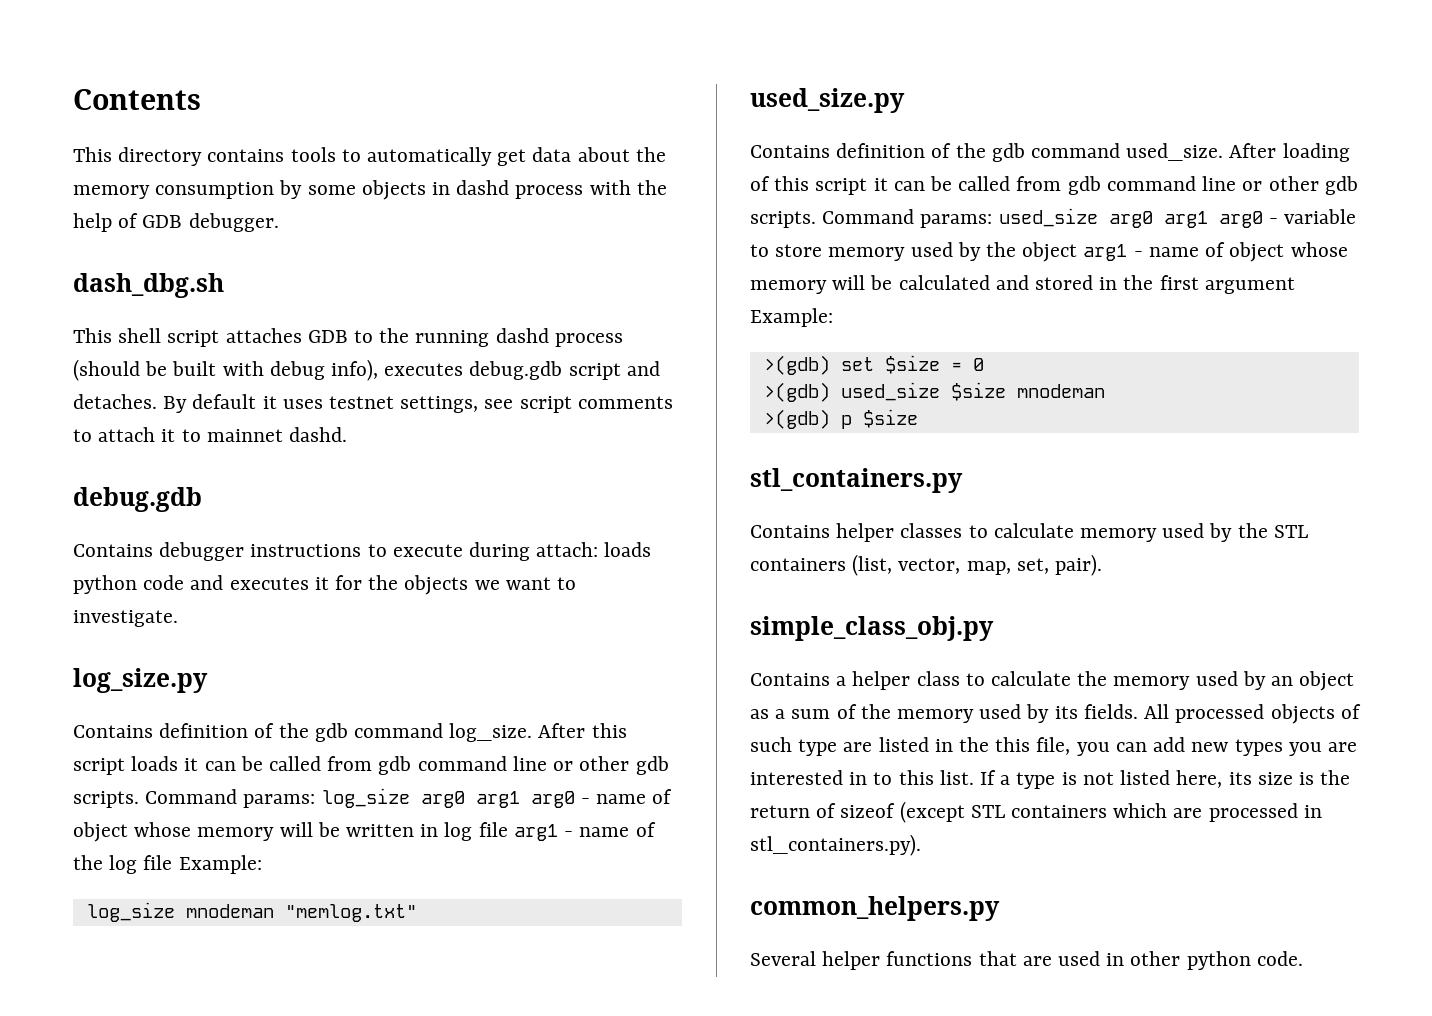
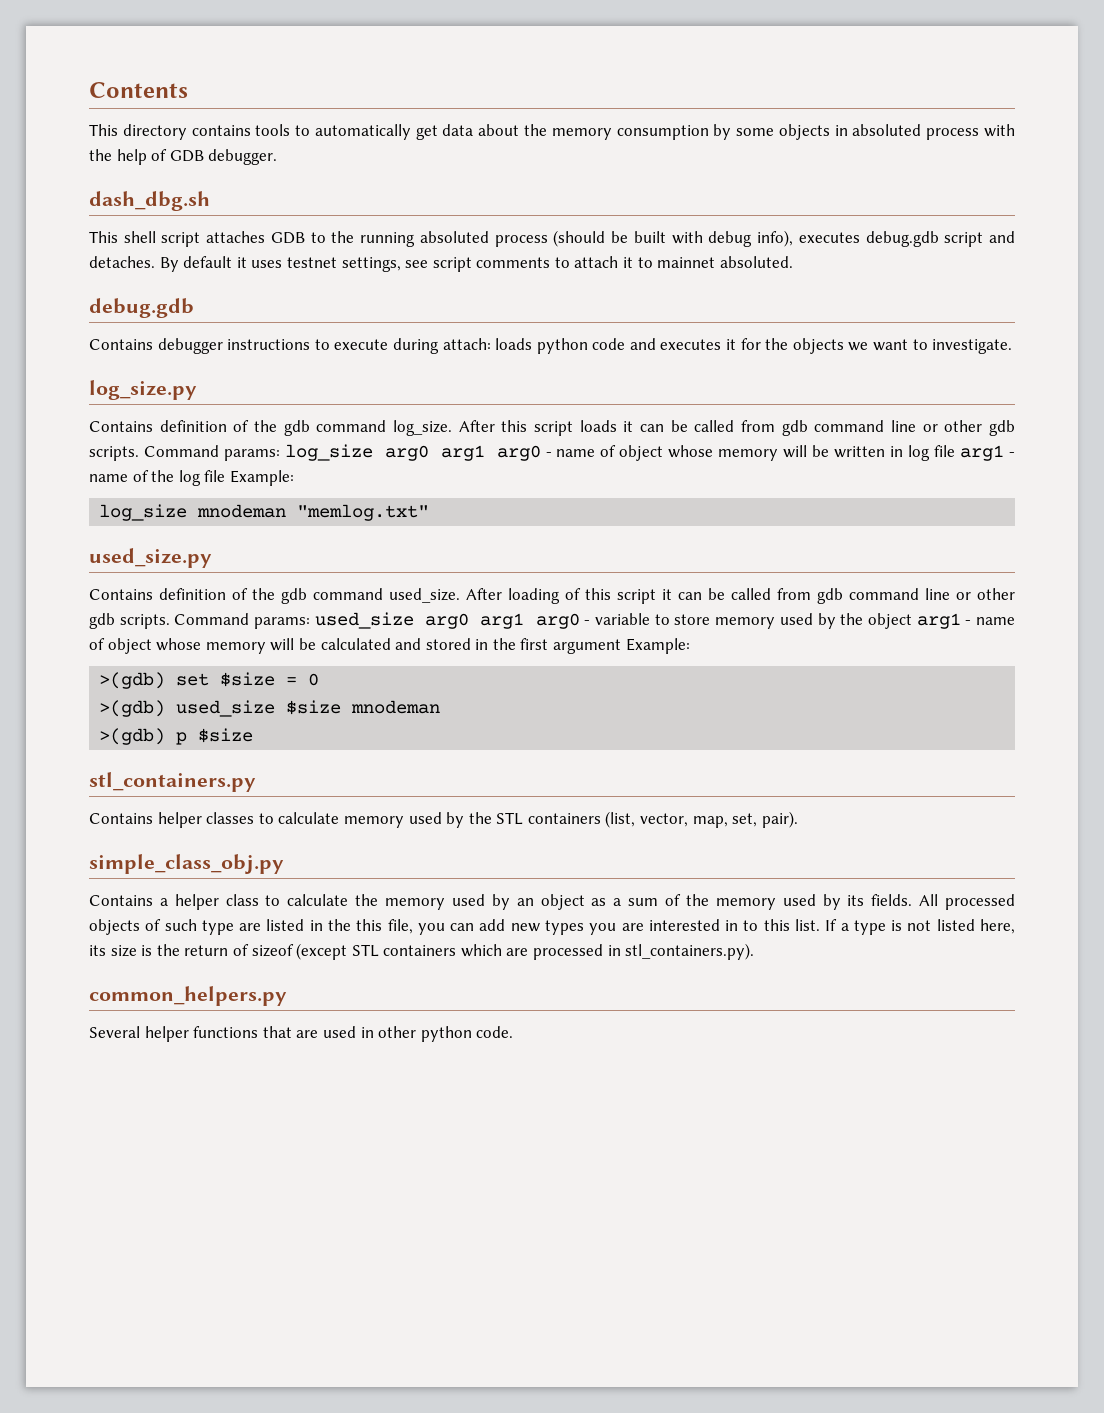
[456,180,510,195] dashd -> [852,124,922,136] absoluted
[495,328,549,343] dashd -> [419,231,489,243] absoluted
[289,427,348,442] dashd. -> [719,256,793,268] absoluted.

